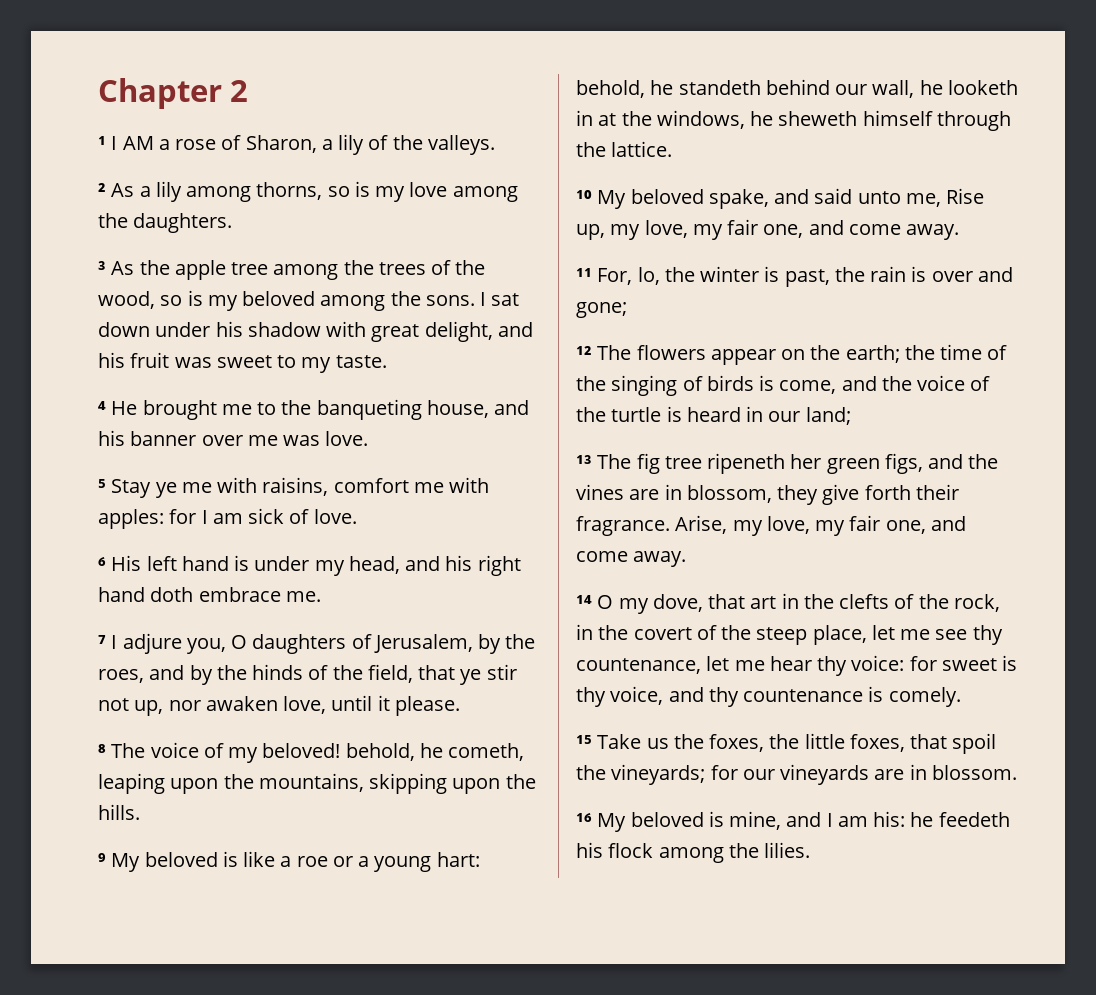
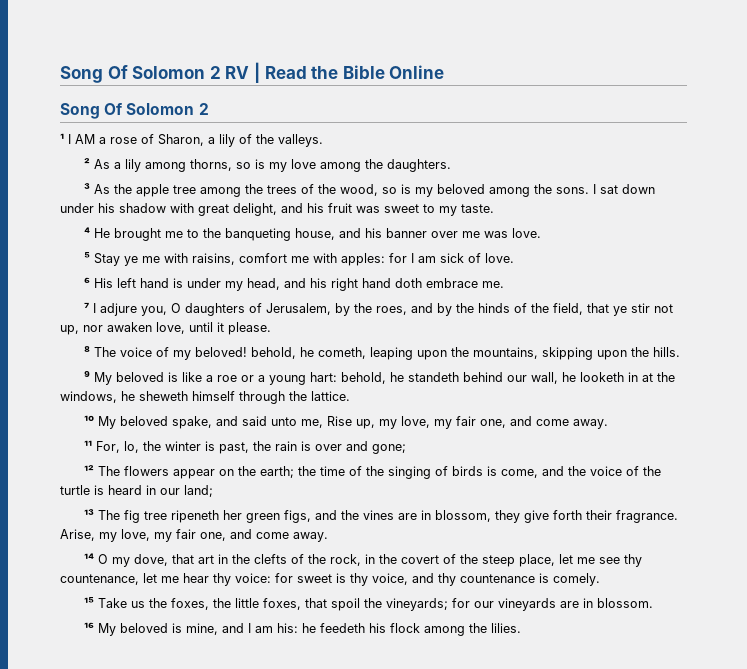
[98,78,222,109] Chapter -> [60,62,445,83] [60,103,195,119] Song Of Solomon 2 RV | Read the Bible Online // Song Of Solomon

